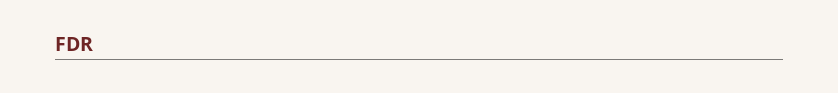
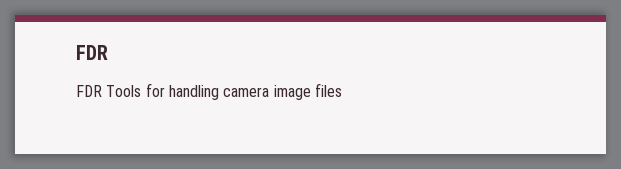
[55,37,93,51] FDR -> [76,45,108,60] [76,83,342,100] FDR // FDR Tools for handling camera image files

